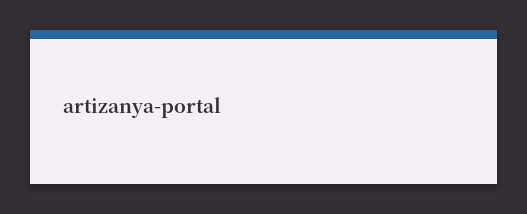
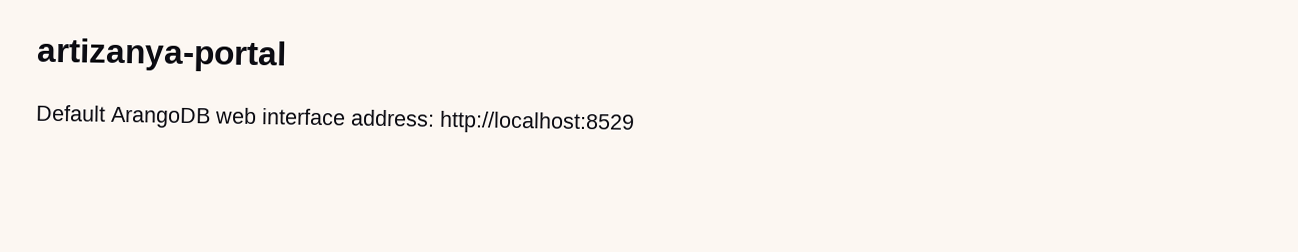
(221, 107) none -> [36,104,635,135] // Default ArangoDB web interface address: http://localhost:8529

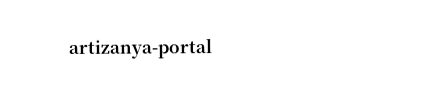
[36,104,635,135] // Default ArangoDB web interface address: http://localhost:8529 -> (213, 49) none

